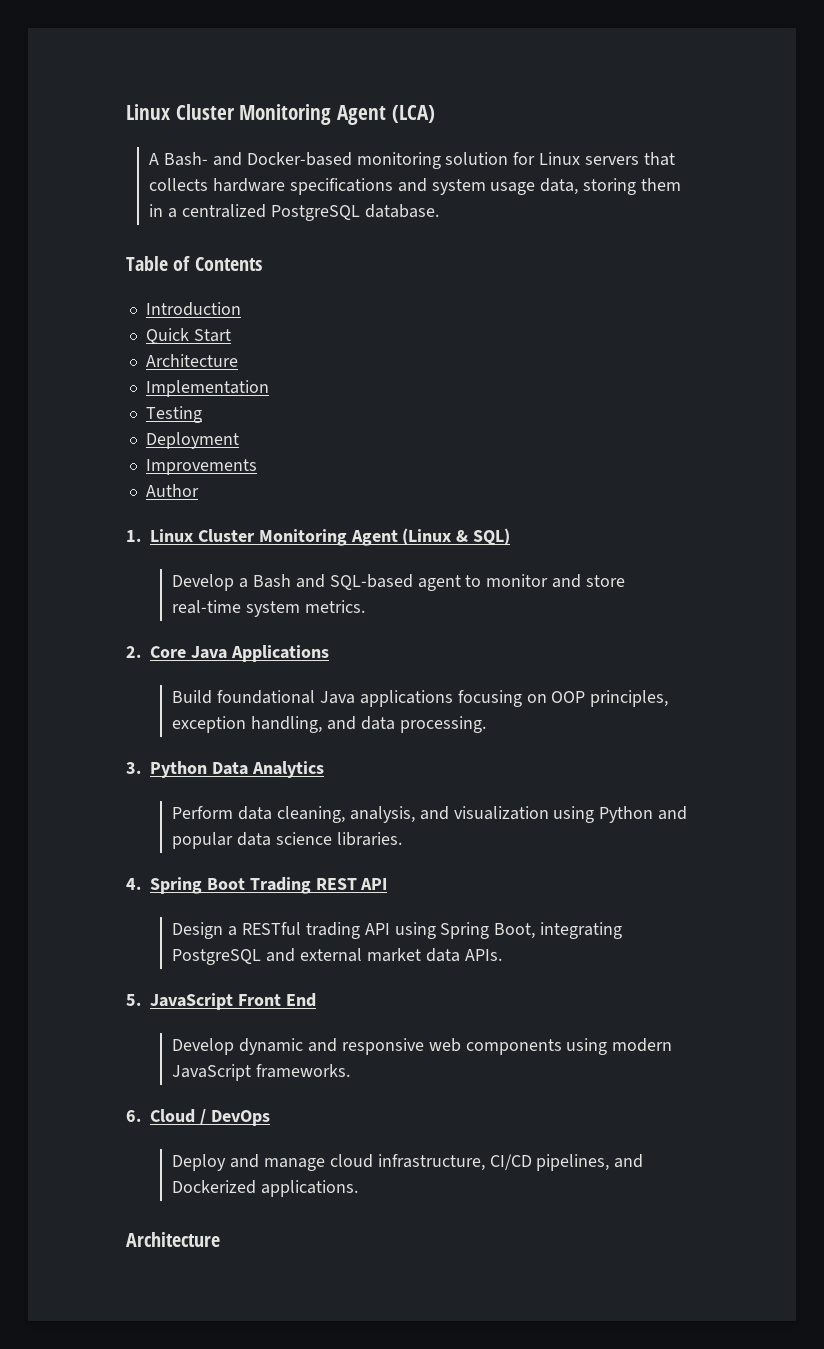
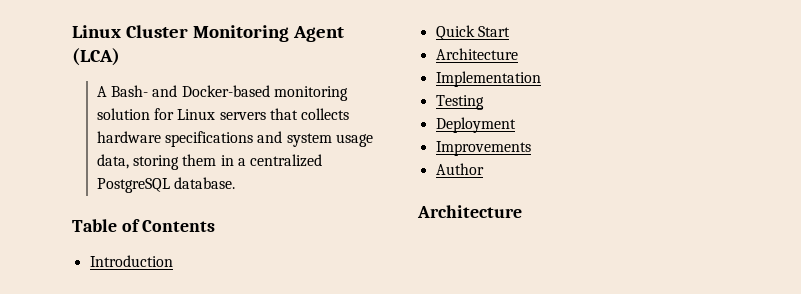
[126,528,511,546] [172,574,625,591] [172,600,365,617] [126,645,329,662] [172,690,669,707] [172,716,486,733] [126,761,324,778] [172,806,688,823] [172,832,402,849] [126,877,388,894] [172,922,623,939] [172,948,502,965] [126,993,316,1010] [172,1038,673,1055] [172,1064,351,1081] [126,1109,270,1126] [172,1154,644,1171] [172,1180,359,1197] // 1. Linux Cluster Monitoring Agent (Linux & SQL) // Develop a Bash and SQL-based agent to monitor and store real-time system metrics. // 2. Core Java Applications // Build foundational Java applications focusing on OOP principles, exception handling, and data processing. // 3. Python Data Analytics // Perform data cleaning, analysis, and visualization using Python and popular data science libraries. // 4. Spring Boot Trading REST API // Design a RESTful trading API using Spring Boot, integrating PostgreSQL and external market data APIs. // 5. JavaScript Front End // Develop dynamic and responsive web components using modern JavaScript frameworks. // 6. Cloud / DevOps // Deploy and manage cloud infrastructure, CI/CD pipelines, and Dockerized applications. -> (484, 169) none

